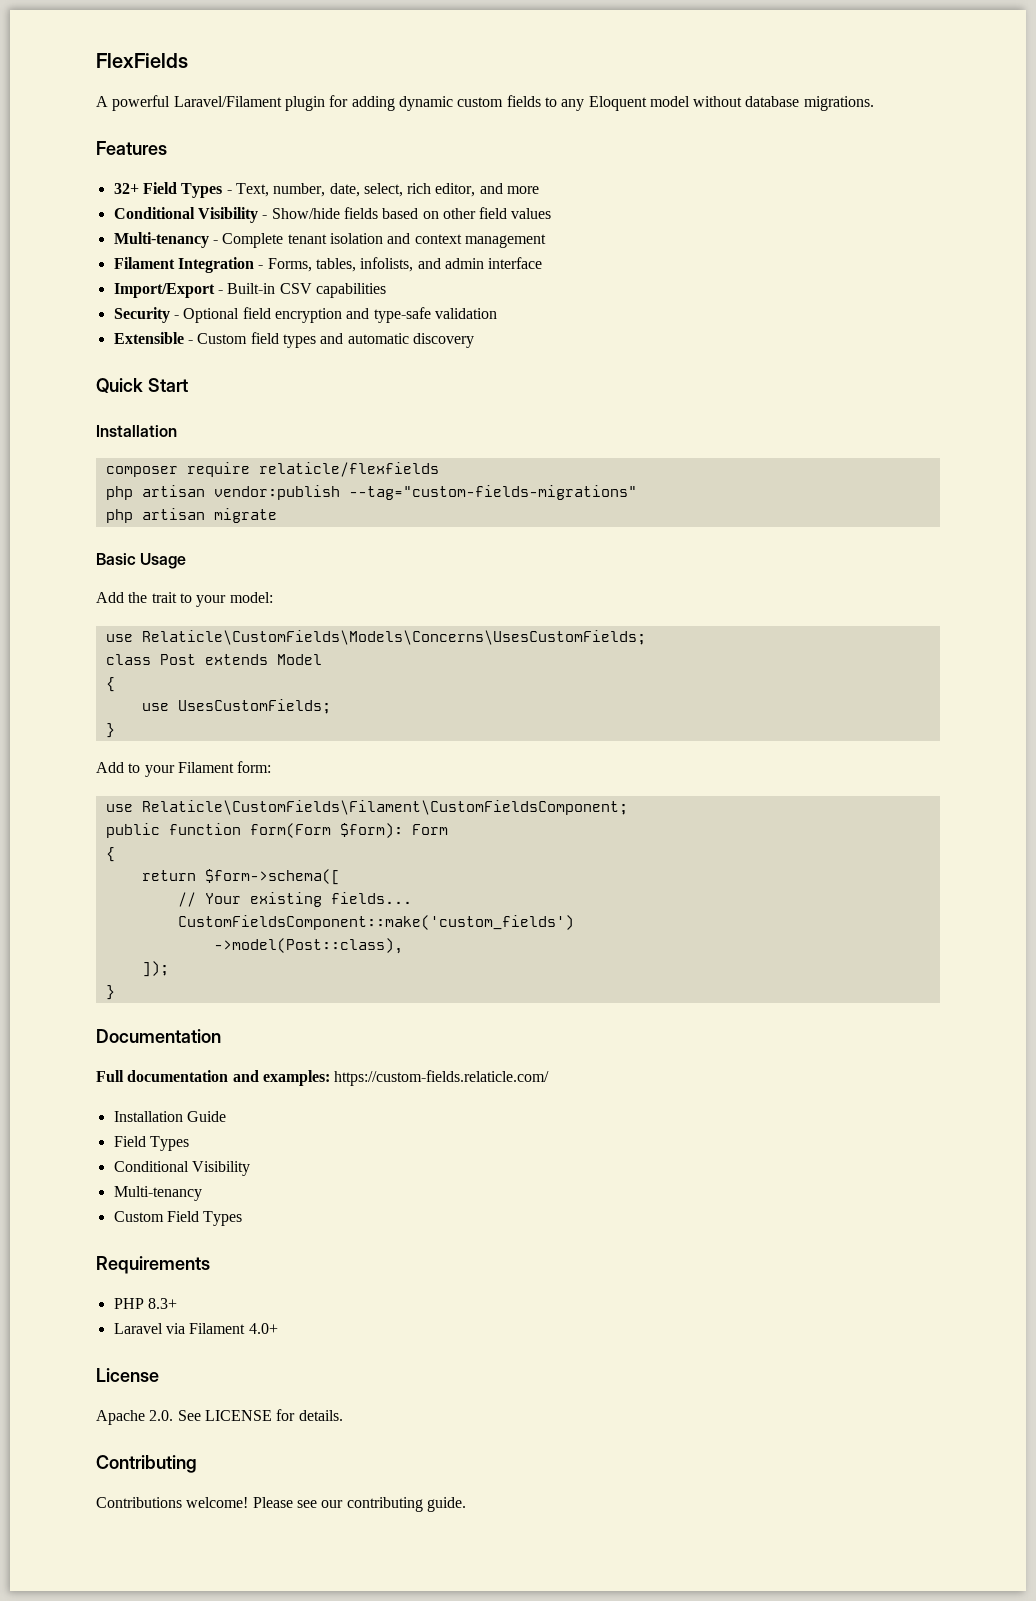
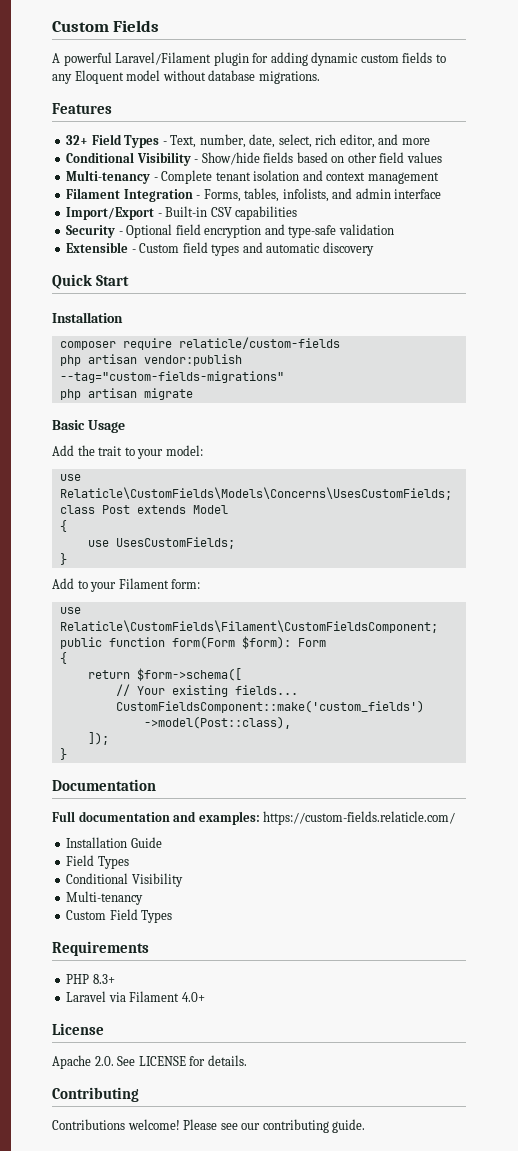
[96,53,188,68] FlexFields -> [52,20,160,32] Custom Fields
[258,462,439,477] relaticle/flexfields -> [178,337,340,349] relaticle/custom-fields

